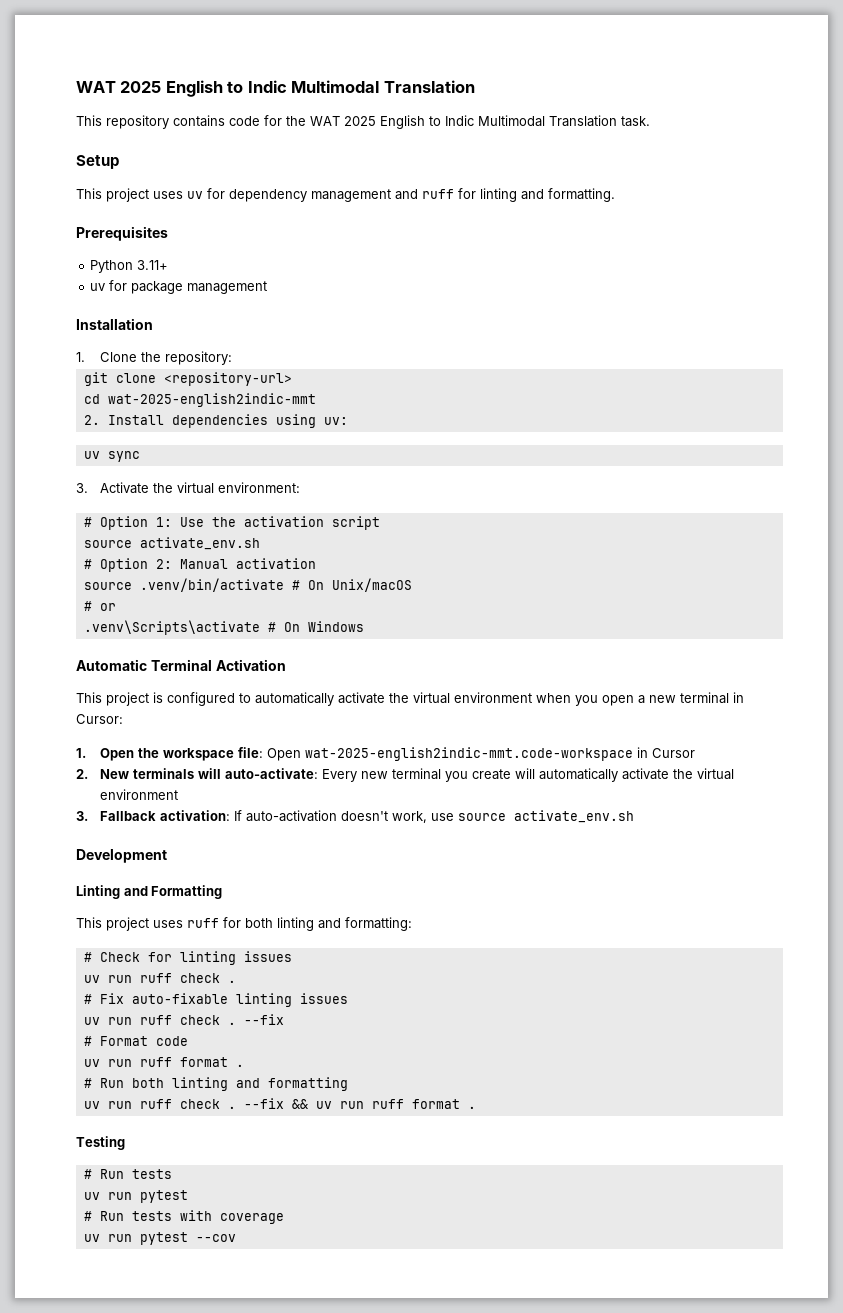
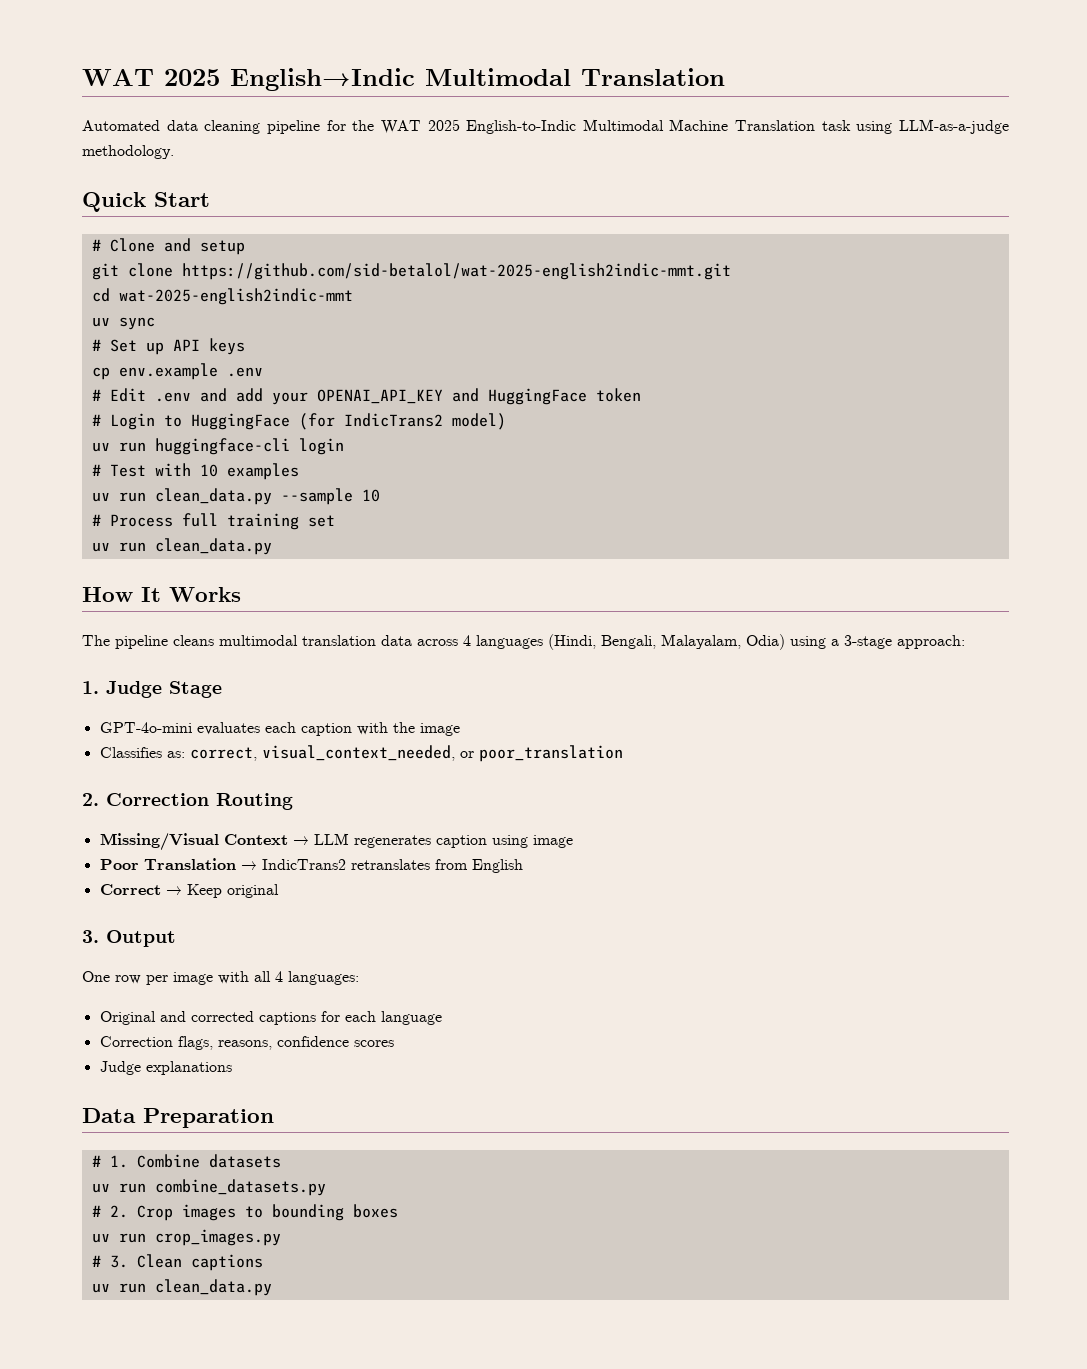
[76,80,287,97] WAT 2025 English to Indic -> [82,68,415,91] WAT 2025 English→Indic
[76,115,650,129] [76,155,119,169] [76,188,615,202] [76,226,168,241] [90,260,169,273] [90,280,268,294] [76,318,153,330] [76,351,233,365] This repository contains code for the WAT 2025 English to Indic Multimodal Translation task. // Setup // This project uses uv for dependency management and ruff for linting and formatting. // Prerequisites // Python 3.11+ // uv for package management // Installation // 1. Clone the repository: -> [82,119,1009,134] [82,145,174,159] [82,192,210,212] [91,238,245,255] Automated data cleaning pipeline for the WAT 2025 English-to-Indic Multimodal Machine Translation task using LLM-as-a-judge methodology. // Quick Start // # Clone and setup
[163,372,292,386] <repository-url> -> [181,263,731,280] https://github.com/sid-betalol/wat-2025-english2indic-mmt.git
[83,414,348,428] [83,451,140,462] [76,482,301,494] [83,516,380,530] [83,537,260,550] [83,558,316,572] [83,578,412,592] [83,601,116,611] [83,620,364,635] [76,659,286,671] [76,692,744,706] [76,714,123,724] [76,747,696,761] [76,768,735,782] [100,789,179,800] [76,810,635,823] [76,849,167,863] [76,885,223,899] [76,917,412,931] [83,951,292,965] [83,973,236,983] [83,993,348,1007] [83,1014,284,1025] [83,1036,188,1046] [83,1057,244,1067] [83,1077,348,1091] [83,1098,476,1109] [76,1136,125,1150] [83,1169,172,1179] [83,1190,188,1203] [83,1210,284,1224] [83,1232,236,1245] 2. Install dependencies using uv: // uv sync // 3. Activate the virtual environment: // # Option 1: Use the activation script // source activate_env.sh // # Option 2: Manual activation // source .venv/bin/activate # On Unix/macOS // # or // .venv\Scripts\activate # On Windows // Automatic Terminal Activation // This project is configured to automatically activate the virtual environment when you open a new terminal in Cursor: // 1. Open the workspace file: Open wat-2025-english2indic-mmt.code-workspace in Cursor // 2. New terminals will auto-activate: Every new terminal you create will automatically activate the virtual environment // 3. Fallback activation: If auto-activation doesn't work, use source activate_env.sh // Development // Linting and Formatting // This project uses ruff for both linting and formatting: // # Check for linting issues // uv run ruff check . // # Fix auto-fixable linting issues // uv run ruff check . --fix // # Format code // uv run ruff format . // # Run both linting and formatting // uv run ruff check . --fix && uv run ruff format . // Testing // # Run tests // uv run pytest // # Run tests with coverage // uv run pytest --cov -> [91,317,155,330] [91,338,245,355] [91,363,263,380] [91,388,641,405] [91,413,506,430] [91,438,344,455] [91,463,299,480] [91,488,380,505] [91,513,335,530] [91,538,272,555] [82,587,241,602] [82,634,965,650] [82,681,222,698] [99,722,460,736] [99,745,623,762] [82,793,293,810] [99,833,573,851] [99,858,523,873] [99,884,279,898] [82,930,176,947] [82,971,359,985] [99,1011,442,1025] [99,1036,394,1050] [99,1061,232,1075] [82,1108,274,1128] [91,1154,281,1168] [91,1179,326,1196] [91,1204,398,1221] [91,1229,281,1246] [91,1254,263,1271] [91,1279,272,1296] uv sync // # Set up API keys // cp env.example .env // # Edit .env and add your OPENAI_API_KEY and HuggingFace token // # Login to HuggingFace (for IndicTrans2 model) // uv run huggingface-cli login // # Test with 10 examples // uv run clean_data.py --sample 10 // # Process full training set // uv run clean_data.py // How It Works // The pipeline cleans multimodal translation data across 4 languages (Hindi, Bengali, Malayalam, Odia) using a 3-stage approach: // 1. Judge Stage // GPT-4o-mini evaluates each caption with the image // Classifies as: correct, visual_context_needed, or poor_translation // 2. Correction Routing // Missing/Visual Context → LLM regenerates caption using image // Poor Translation → IndicTrans2 retranslates from English // Correct → Keep original // 3. Output // One row per image with all 4 languages: // Original and corrected captions for each language // Correction flags, reasons, confidence scores // Judge explanations // Data Preparation // # 1. Combine datasets // uv run combine_datasets.py // # 2. Crop images to bounding boxes // uv run crop_images.py // # 3. Clean captions // uv run clean_data.py

